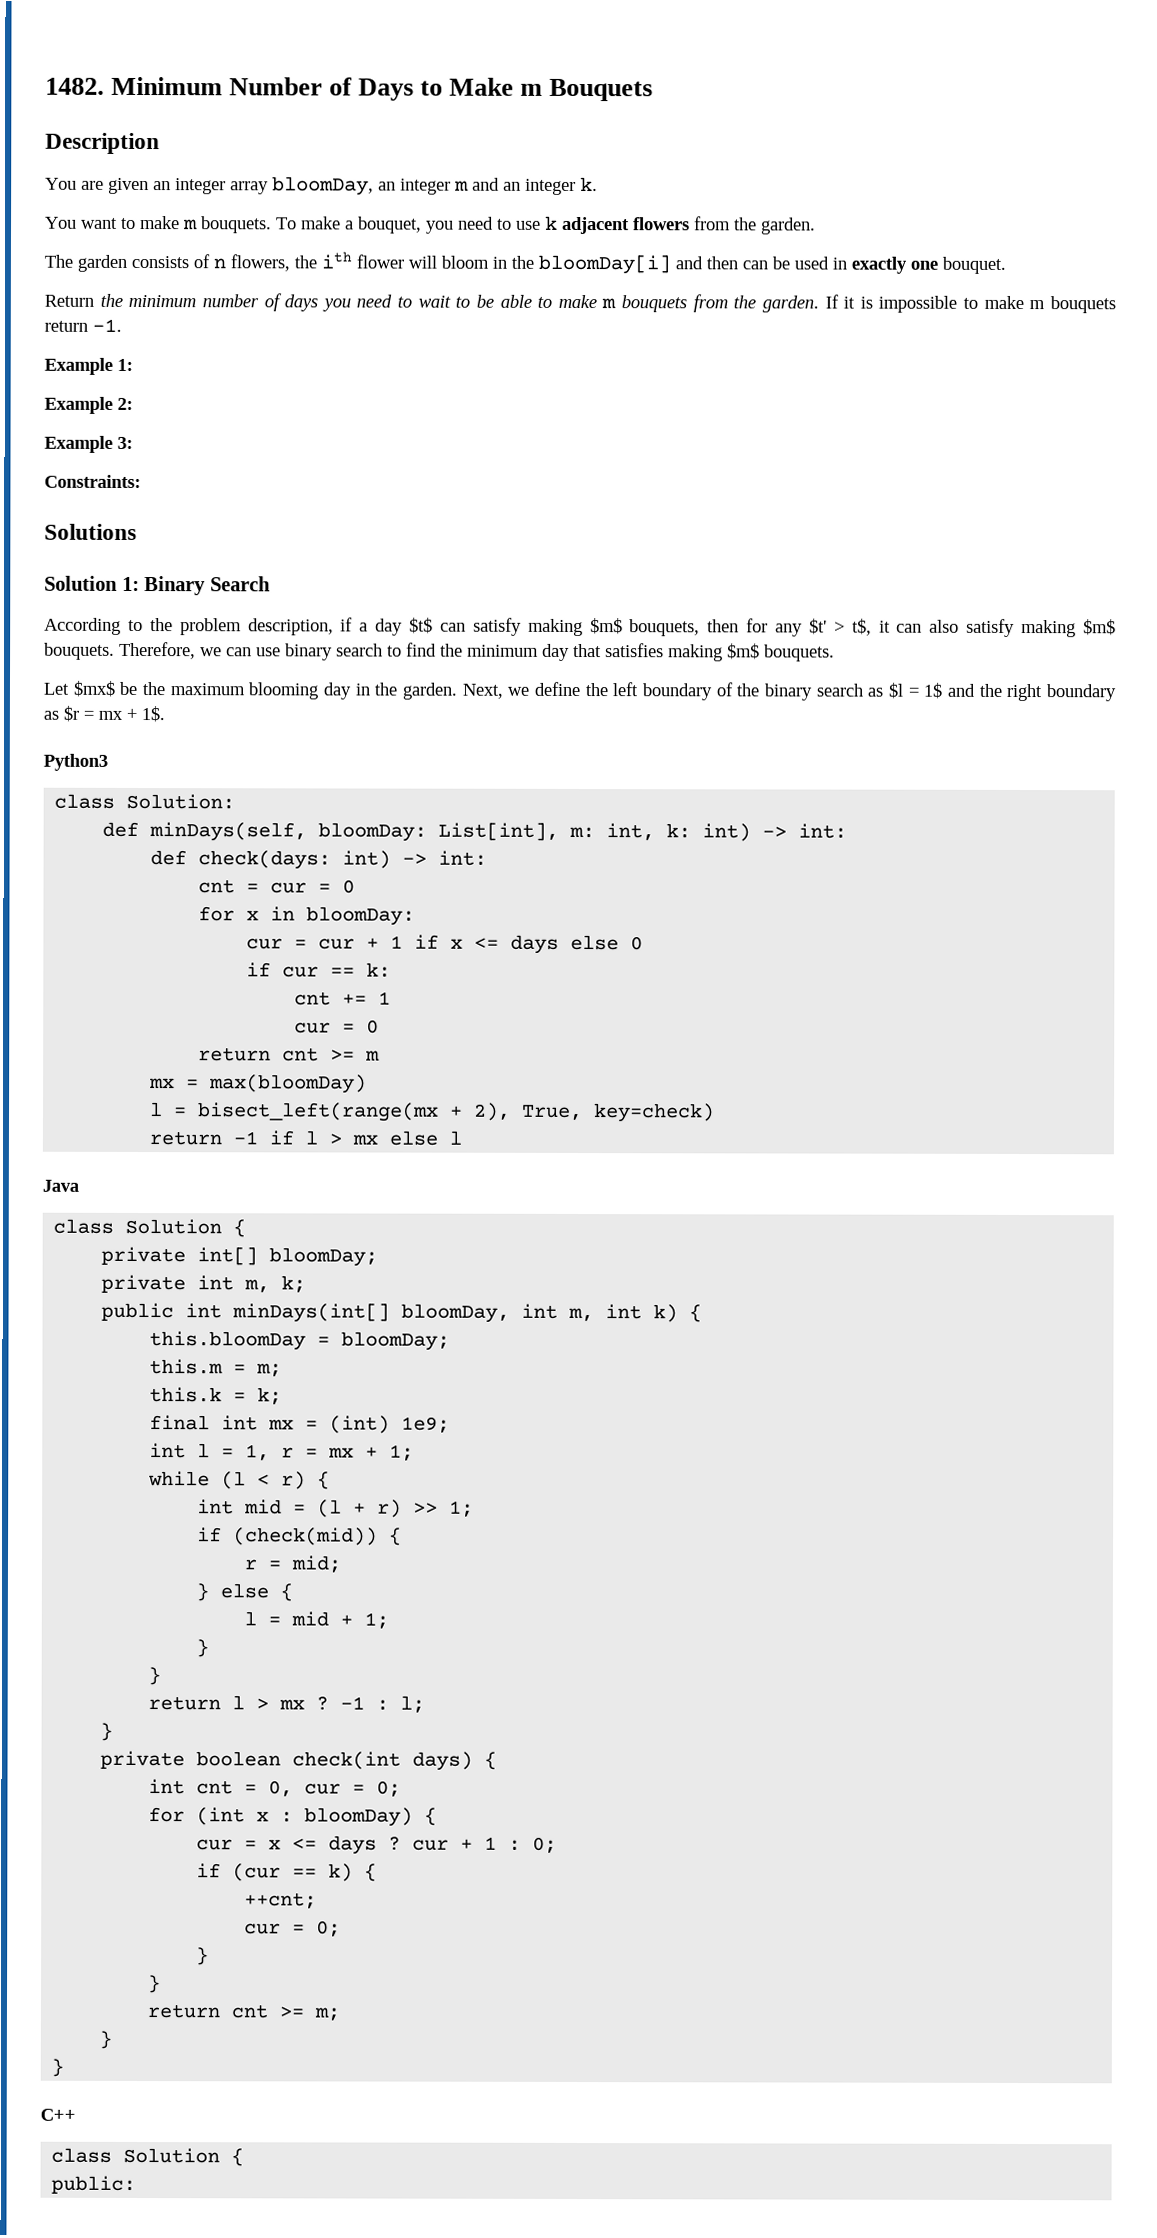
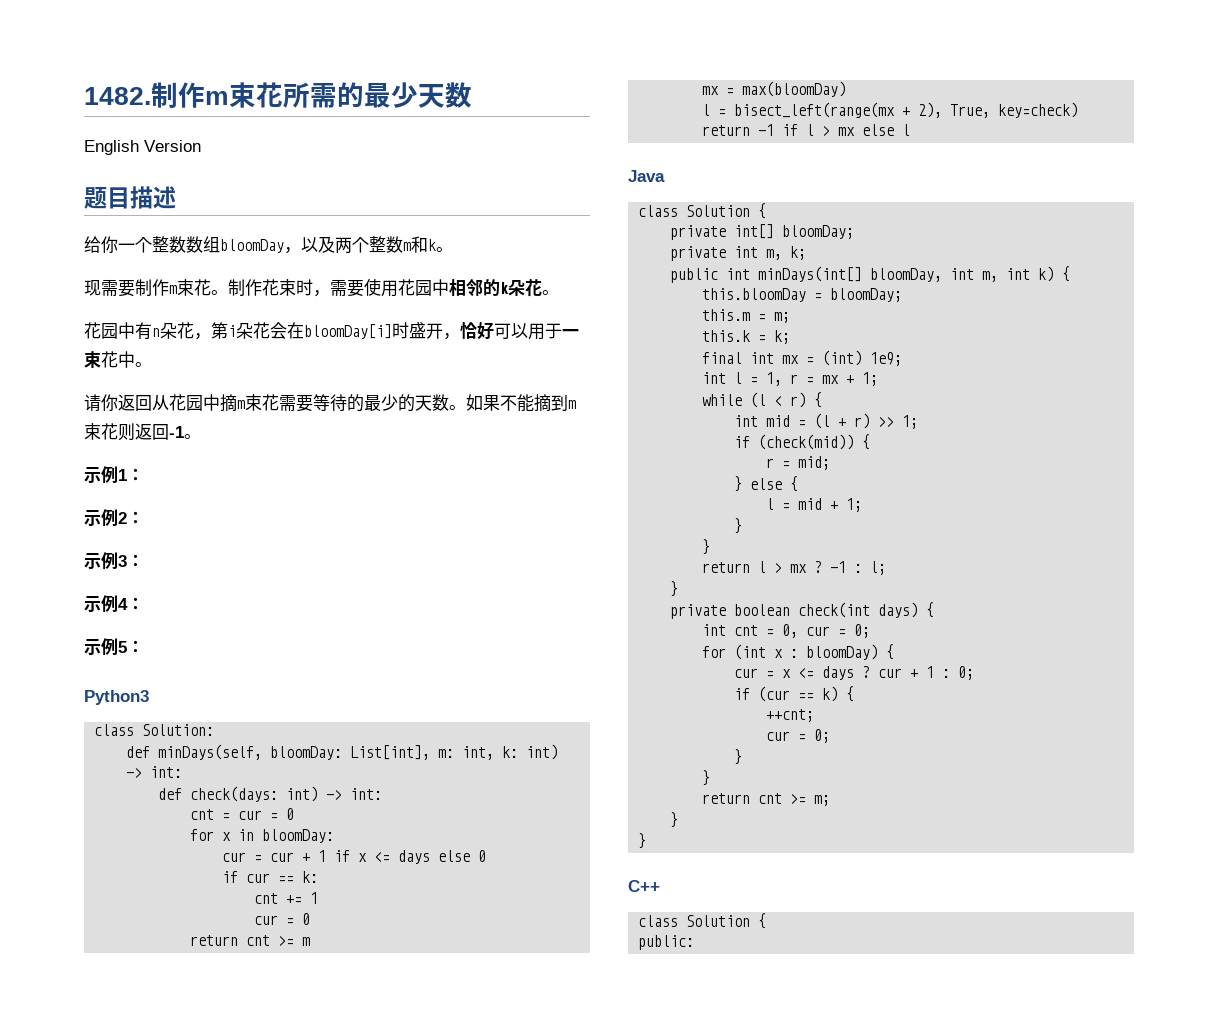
[111,76,654,102] [45,132,160,155] [45,176,598,196] [45,215,816,235] [44,251,1006,275] [44,293,1117,314] [44,318,122,332] [44,357,133,375] [44,396,133,414] [44,435,133,453] [44,474,141,489] [44,523,137,540] [44,575,271,596] [44,617,1116,638] [44,641,835,662] [43,680,1116,702] [43,705,165,723] Minimum Number of Days to Make m Bouquets // Description // You are given an integer array bloomDay, an integer m and an integer k. // You want to make m bouquets. To make a bouquet, you need to use k adjacent flowers from the garden. // The garden consists of n flowers, the ith flower will bloom in the bloomDay[i] and then can be used in exactly one bouquet. // Return the minimum number of days you need to wait to be able to make m bouquets from the garden. If it is impossible to make m bouquets return -1. // Example 1: // Example 2: // Example 3: // Constraints: // Solutions // Solution 1: Binary Search // According to the problem description, if a day $t$ can satisfy making $m$ bouquets, then for any $t' > t$, it can also satisfy making $m$ bouquets. Therefore, we can use binary search to find the minimum day that satisfies making $m$ bouquets. // Let $mx$ be the maximum blooming day in the garden. Next, we define the left boundary of the binary search as $l = 1$ and the right boundary as $r = mx + 1$. -> [151,82,472,108] [84,140,201,155] [84,186,176,209] [84,236,453,254] [84,278,559,297] [84,322,579,340] [84,351,152,368] [84,394,576,412] [84,423,201,441] [84,466,144,483] [84,509,144,526] [84,552,144,569] [84,595,144,612] [84,638,144,655] 制作m束花所需的最少天数 // English Version // 题目描述 // 给你一个整数数组bloomDay，以及两个整数m和k。 // 现需要制作m束花。制作花束时，需要使用花园中相邻的k朵花。 // 花园中有n朵花，第i朵花会在bloomDay[i]时盛开，恰好可以用于一束花中。 // 请你返回从花园中摘m束花需要等待的最少的天数。如果不能摘到m束花则返回-1。 // 示例1： // 示例2： // 示例3： // 示例4： // 示例5：

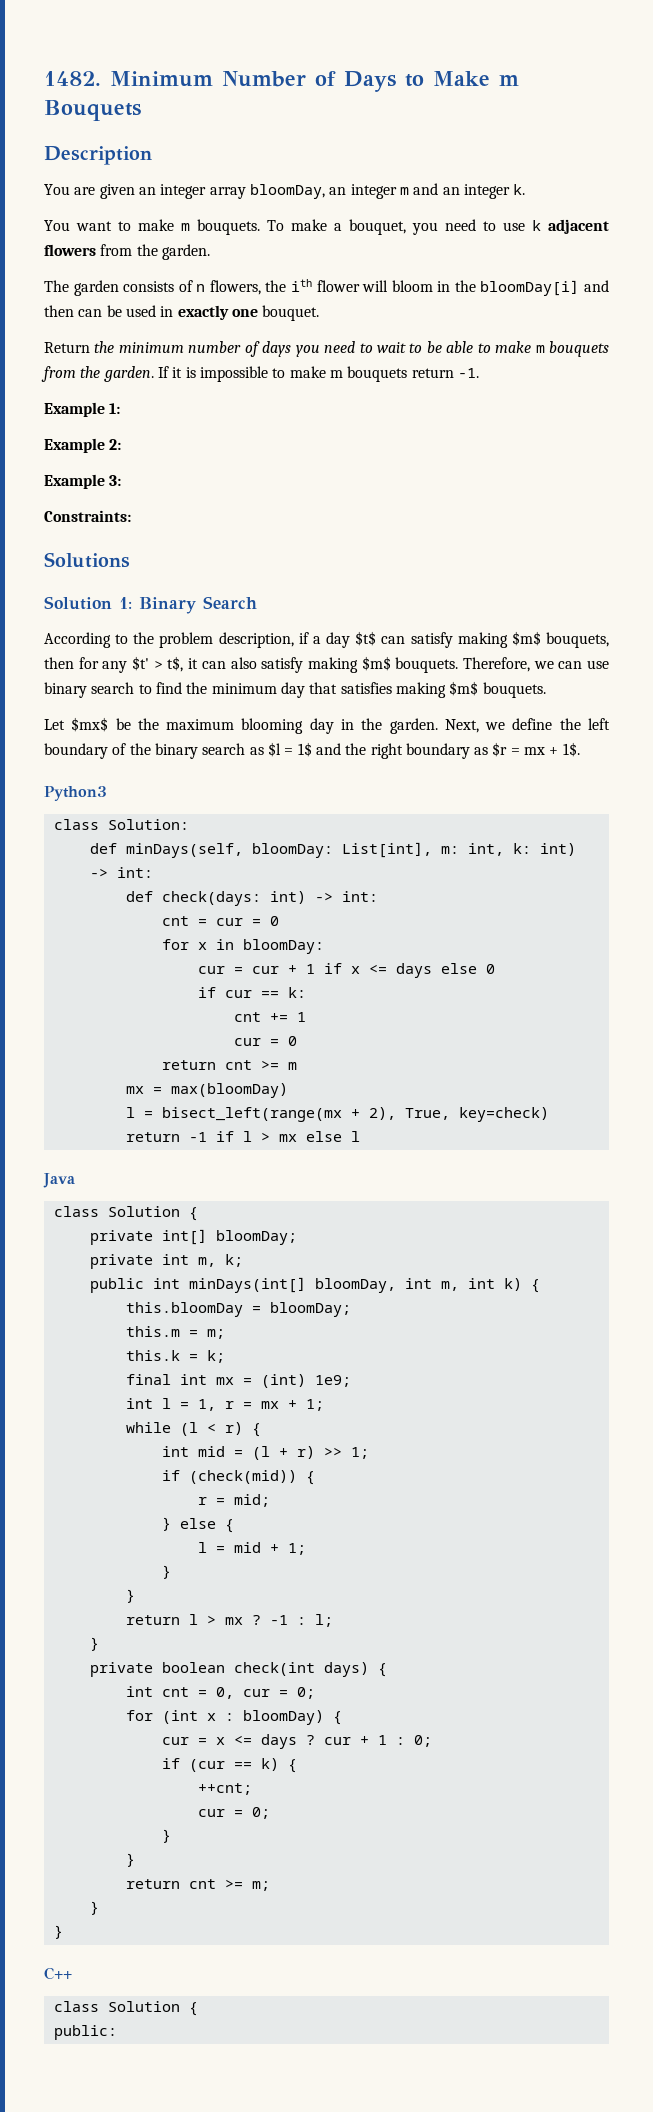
[151,82,472,108] [84,140,201,155] [84,186,176,209] [84,236,453,254] [84,278,559,297] [84,322,579,340] [84,351,152,368] [84,394,576,412] [84,423,201,441] [84,466,144,483] [84,509,144,526] [84,552,144,569] [84,595,144,612] [84,638,144,655] 制作m束花所需的最少天数 // English Version // 题目描述 // 给你一个整数数组bloomDay，以及两个整数m和k。 // 现需要制作m束花。制作花束时，需要使用花园中相邻的k朵花。 // 花园中有n朵花，第i朵花会在bloomDay[i]时盛开，恰好可以用于一束花中。 // 请你返回从花园中摘m束花需要等待的最少的天数。如果不能摘到m束花则返回-1。 // 示例1： // 示例2： // 示例3： // 示例4： // 示例5： -> [110,71,519,92] [44,100,141,121] [44,146,152,165] [44,183,526,199] [44,219,609,235] [44,244,210,260] [44,279,609,296] [44,305,320,321] [44,341,609,357] [41,366,479,382] [44,402,121,417] [44,438,122,453] [44,474,122,489] [44,510,131,522] [44,552,130,568] [44,596,257,614] [44,631,609,648] [44,656,609,673] [44,681,546,698] [44,717,610,734] [44,742,580,759] Minimum Number of Days to Make m Bouquets // Description // You are given an integer array bloomDay, an integer m and an integer k. // You want to make m bouquets. To make a bouquet, you need to use k adjacent flowers from the garden. // The garden consists of n flowers, the ith flower will bloom in the bloomDay[i] and then can be used in exactly one bouquet. // Return the minimum number of days you need to wait to be able to make m bouquets from the garden. If it is impossible to make m bouquets return -1. // Example 1: // Example 2: // Example 3: // Constraints: // Solutions // Solution 1: Binary Search // According to the problem description, if a day $t$ can satisfy making $m$ bouquets, then for any $t' > t$, it can also satisfy making $m$ bouquets. Therefore, we can use binary search to find the minimum day that satisfies making $m$ bouquets. // Let $mx$ be the maximum blooming day in the garden. Next, we define the left boundary of the binary search as $l = 1$ and the right boundary as $r = mx + 1$.

